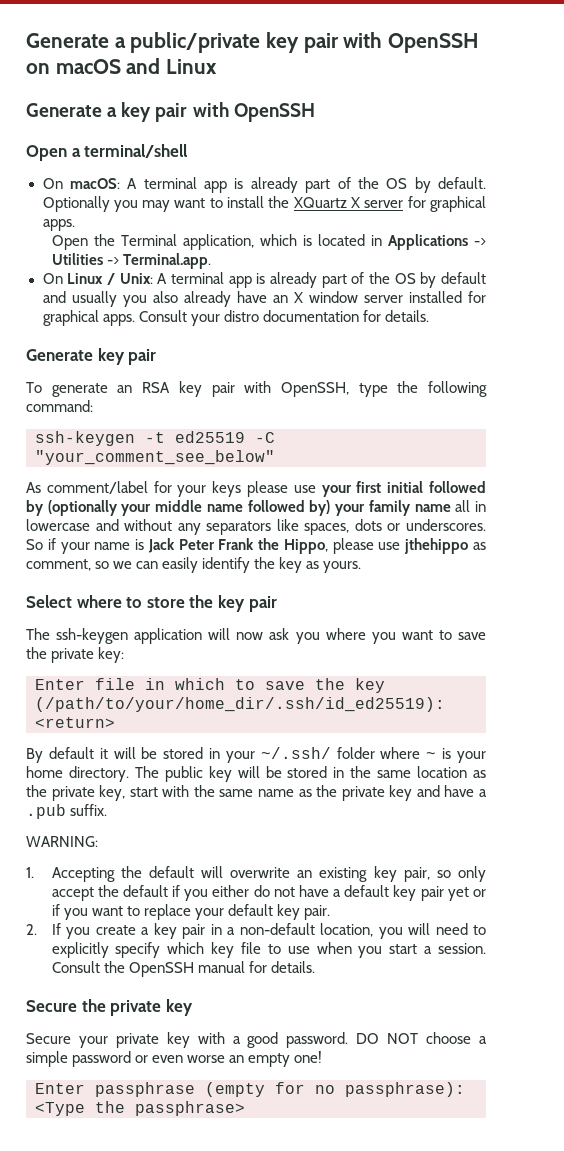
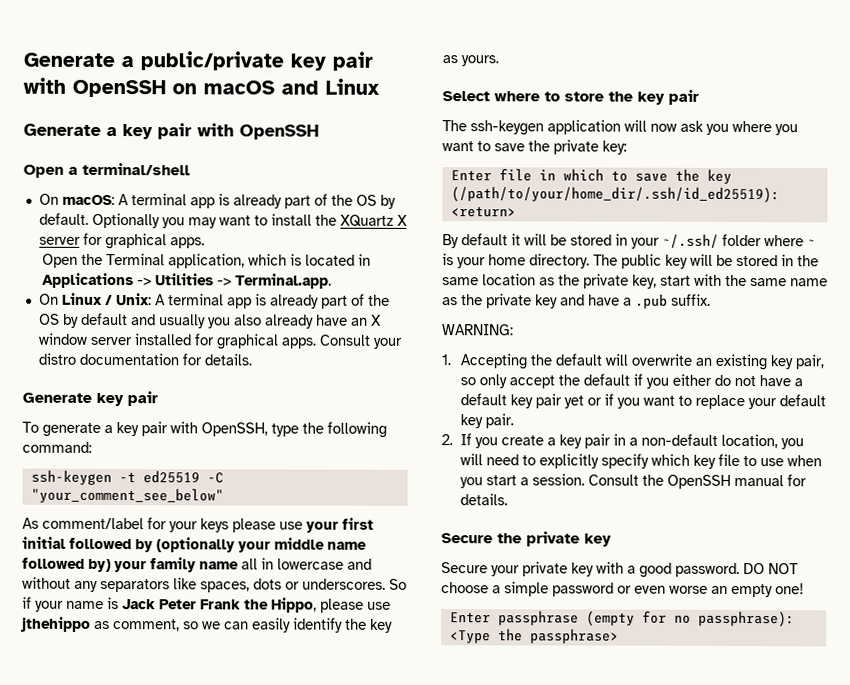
[117,382,171,393] an RSA -> [104,424,113,434] a

